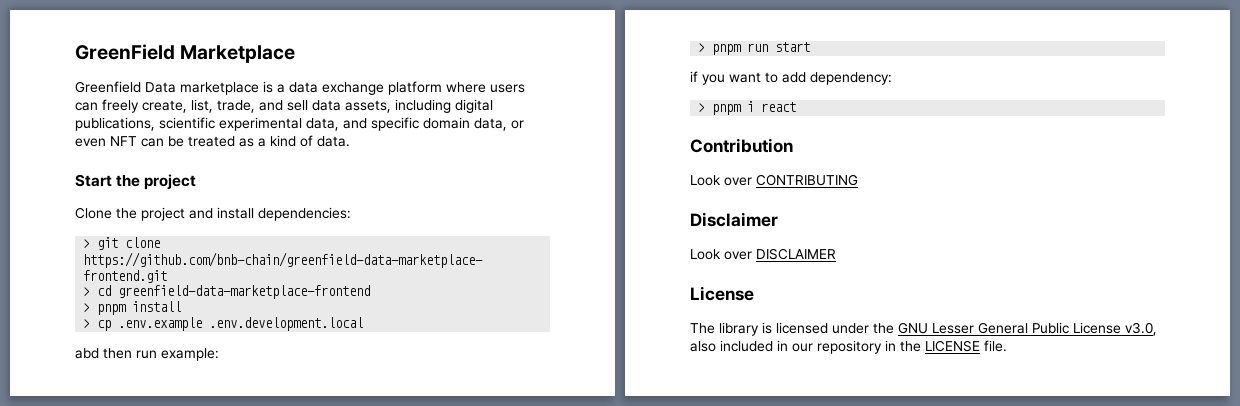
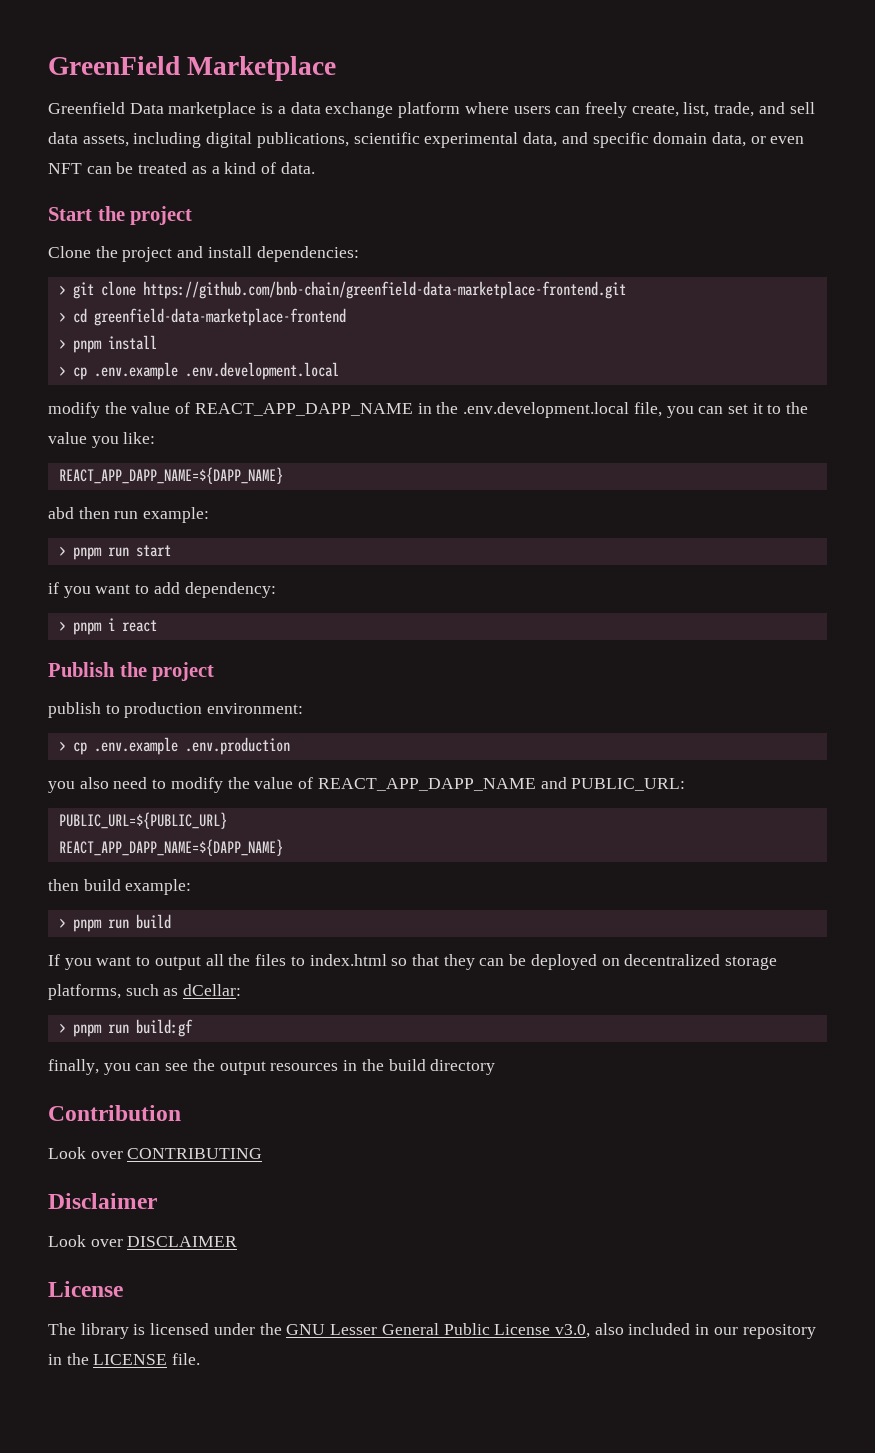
(364, 324) none -> [48,402,809,418] [48,432,156,448] [58,467,283,484] // modify the value of REACT_APP_DAPP_NAME in the .env.development.local file, you can set it to the value you like: // REACT_APP_DAPP_NAME=${DAPP_NAME}
(797, 107) none -> [48,662,215,681] [48,702,304,718] [58,737,290,755] [48,777,686,793] [58,812,227,829] [58,839,283,856] [48,879,192,895] [58,914,171,932] [48,954,778,970] [48,984,242,1000] [58,1019,193,1037] [48,1059,496,1075] // Publish the project // publish to production environment: // > cp .env.example .env.production // you also need to modify the value of REACT_APP_DAPP_NAME and PUBLIC_URL: // PUBLIC_URL=${PUBLIC_URL} // REACT_APP_DAPP_NAME=${DAPP_NAME} // then build example: // > pnpm run build // If you want to output all the files to index.html so that they can be deployed on decentralized storage platforms, such as dCellar: // > pnpm run build:gf // finally, you can see the output resources in the build directory

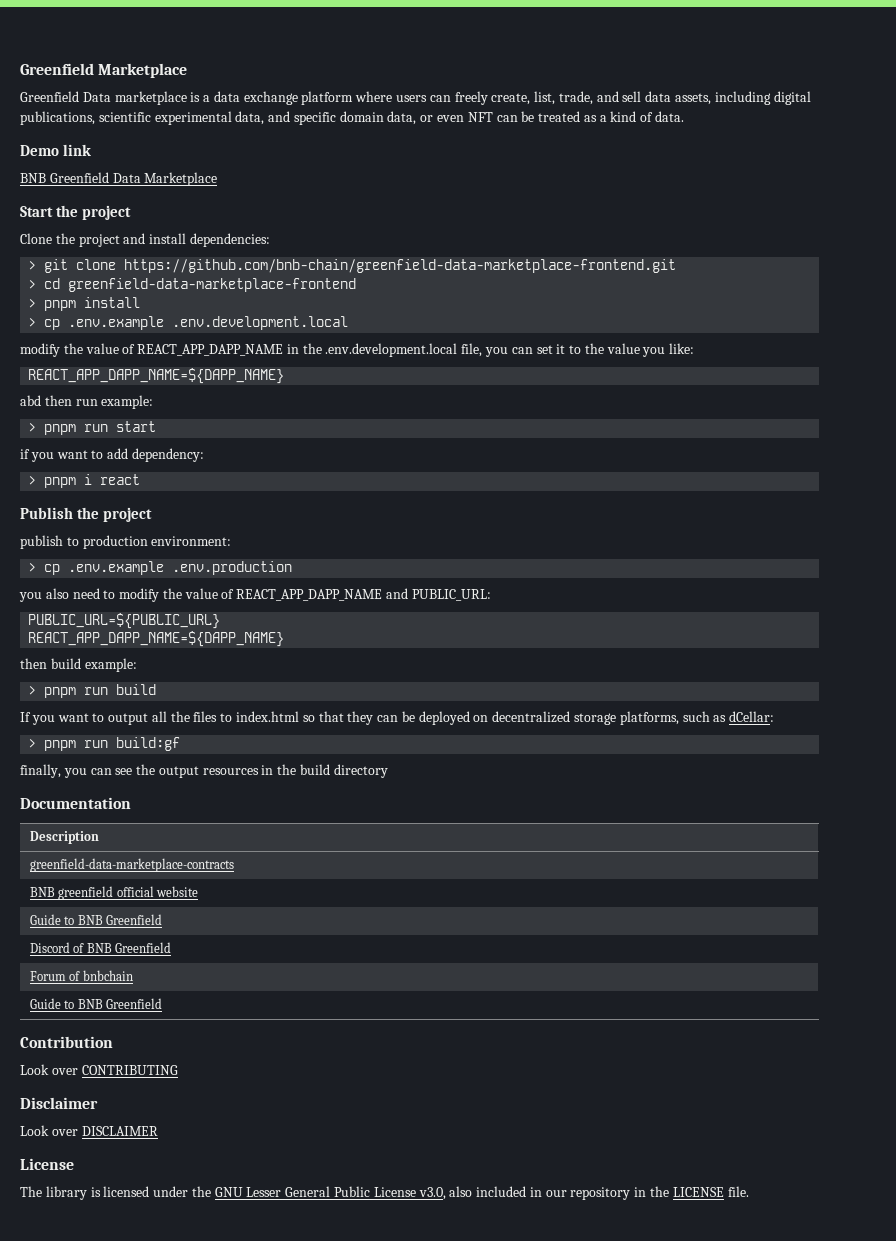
[48,56,180,75] GreenField -> [20,63,94,75] Greenfield
(315, 168) none -> [20,144,91,156] [20,172,218,186] // Demo link // BNB Greenfield Data Marketplace
(496, 1067) none -> [20,797,131,809] [30,831,100,844] [30,858,235,872] [30,886,199,900] [30,914,163,925] [30,942,172,953] [30,970,133,981] [30,998,163,1009] // Documentation // Description // greenfield-data-marketplace-contracts // BNB greenfield official website // Guide to BNB Greenfield // Discord of BNB Greenfield // Forum of bnbchain // Guide to BNB Greenfield

